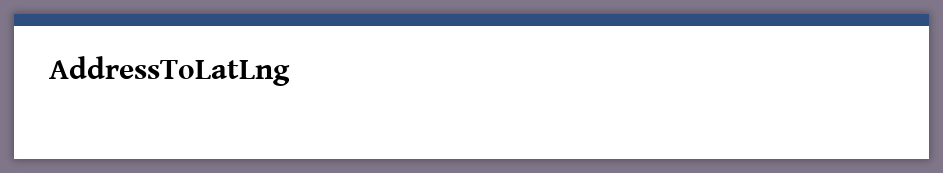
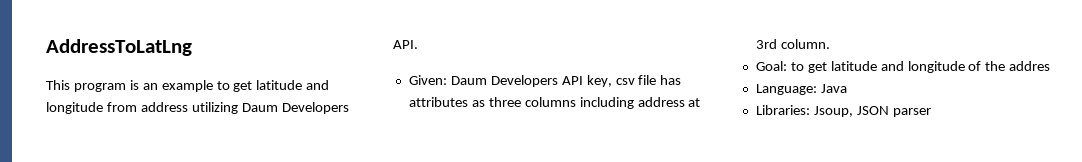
(290, 71) none -> [46,80,330,92] [46,102,349,114] [393,40,418,49] [408,75,682,87] [408,97,701,109] [755,39,830,49] [755,61,1051,73] [755,84,847,95] [755,105,931,117] // This program is an example to get latitude and longitude from address utilizing Daum Developers API. // Given: Daum Developers API key, csv file has attributes as three columns including address at 3rd column. // Goal: to get latitude and longitude of the addres // Language: Java // Libraries: Jsoup, JSON parser

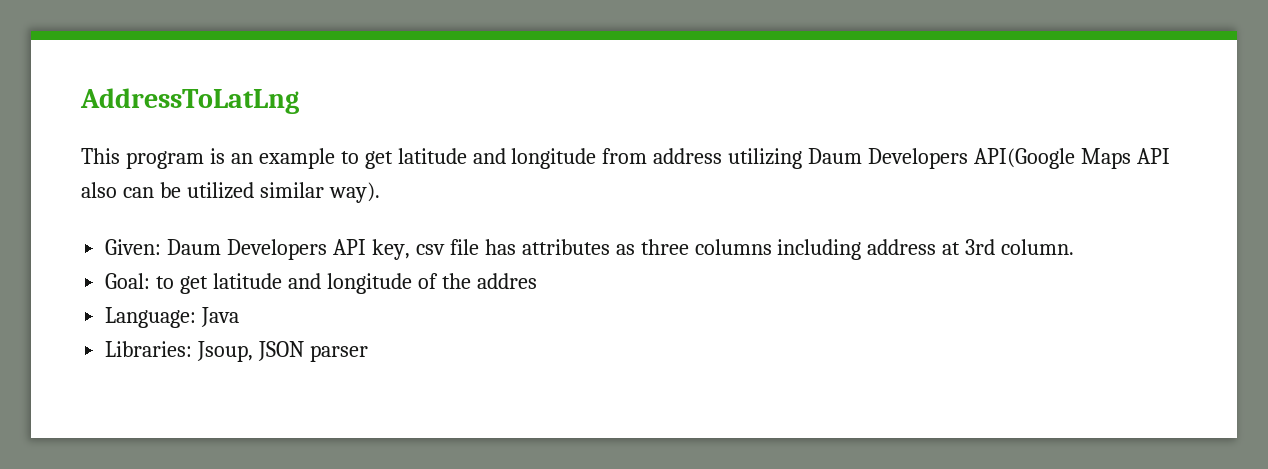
[393,40,418,49] API. -> [974,148,1170,169] [81,182,380,203] API(Google Maps API also can be utilized similar way).

